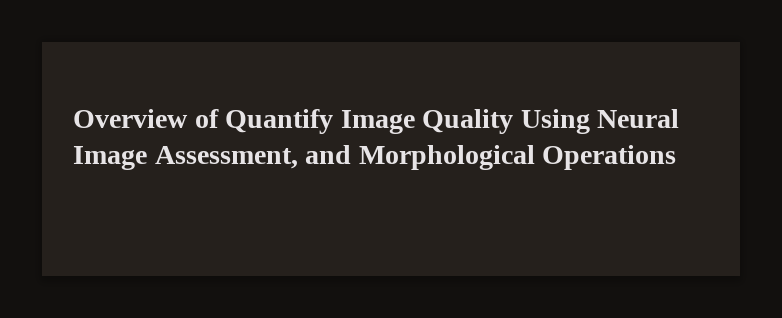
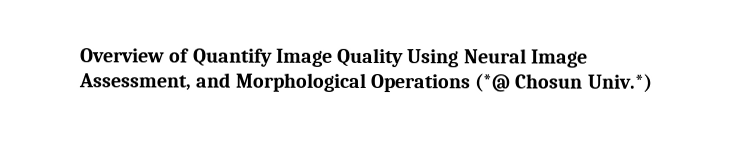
(677, 157) none -> [474,73,653,93] (*@ Chosun Univ.*)

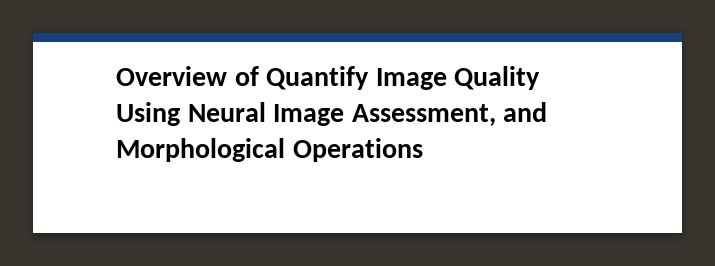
[474,73,653,93] (*@ Chosun Univ.*) -> (423, 150) none

